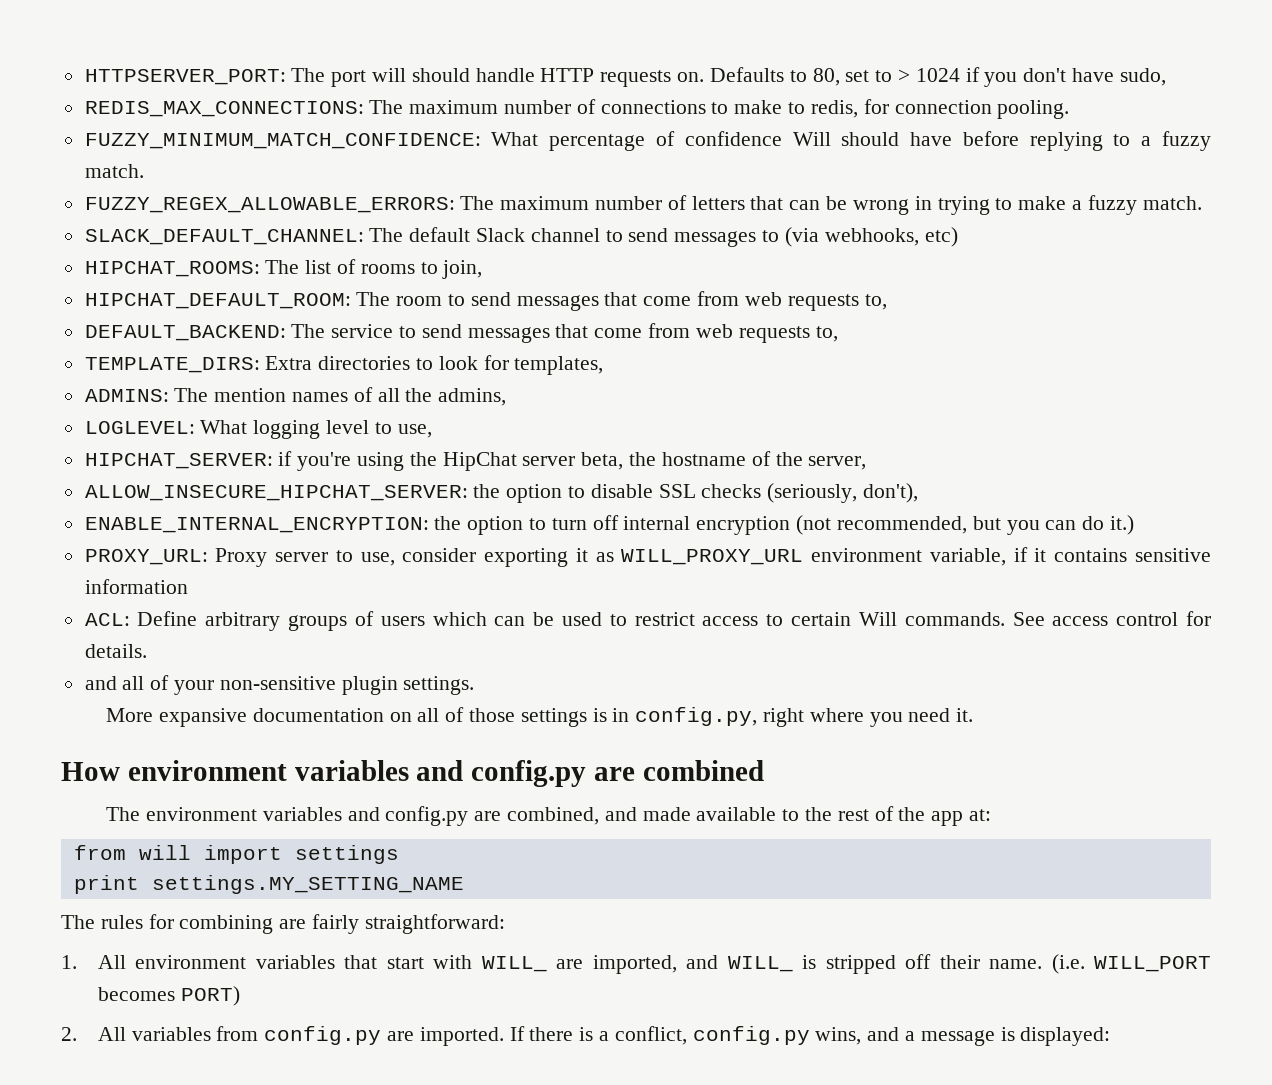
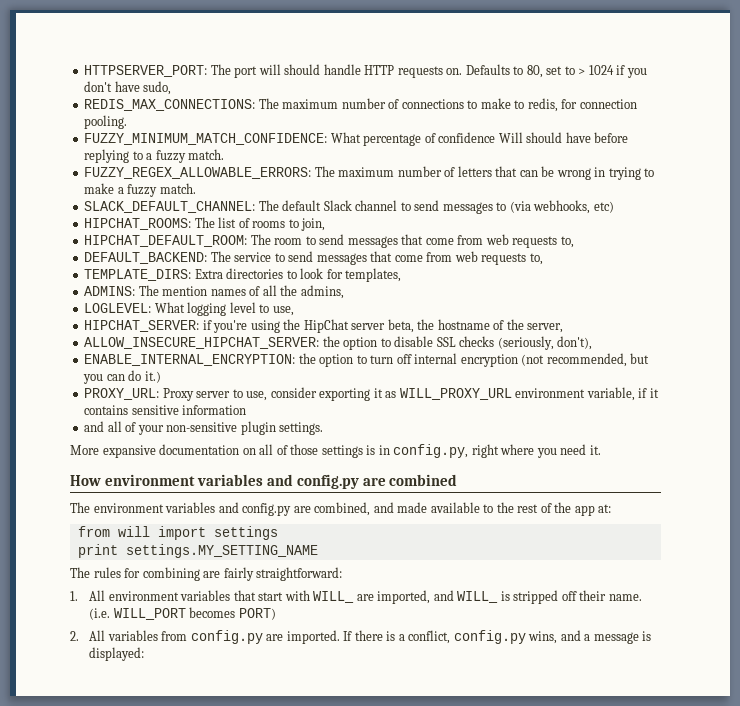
[84,611,1211,631] [84,644,147,658] // ACL: Define arbitrary groups of users which can be used to restrict access to certain Will commands. See access control for details. -> (247, 410) none

